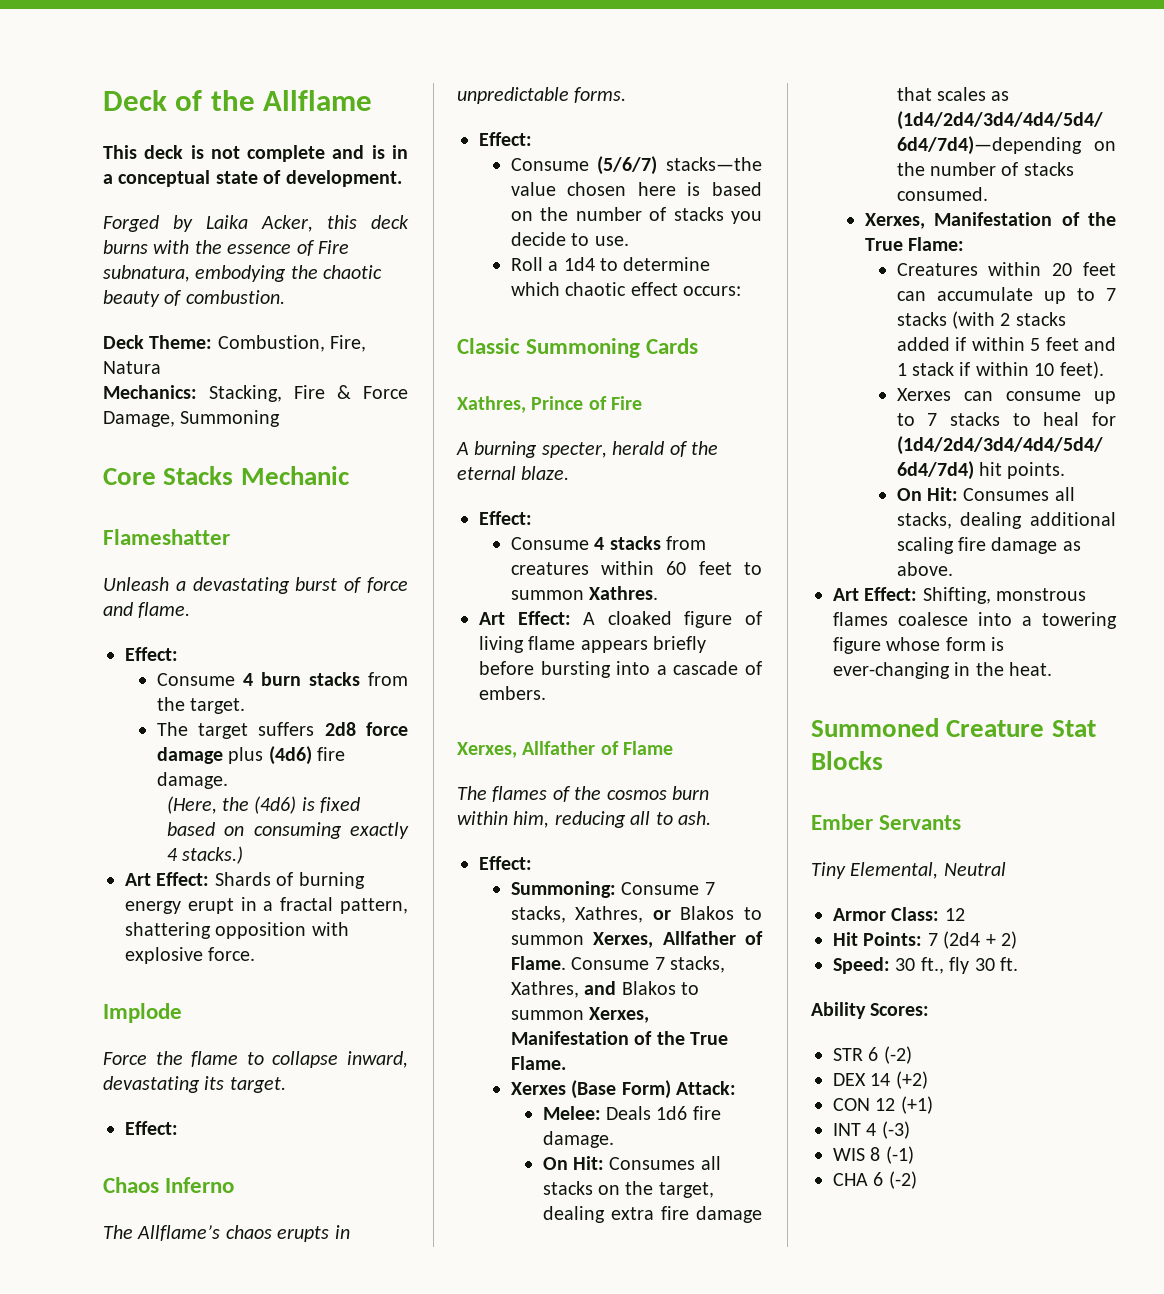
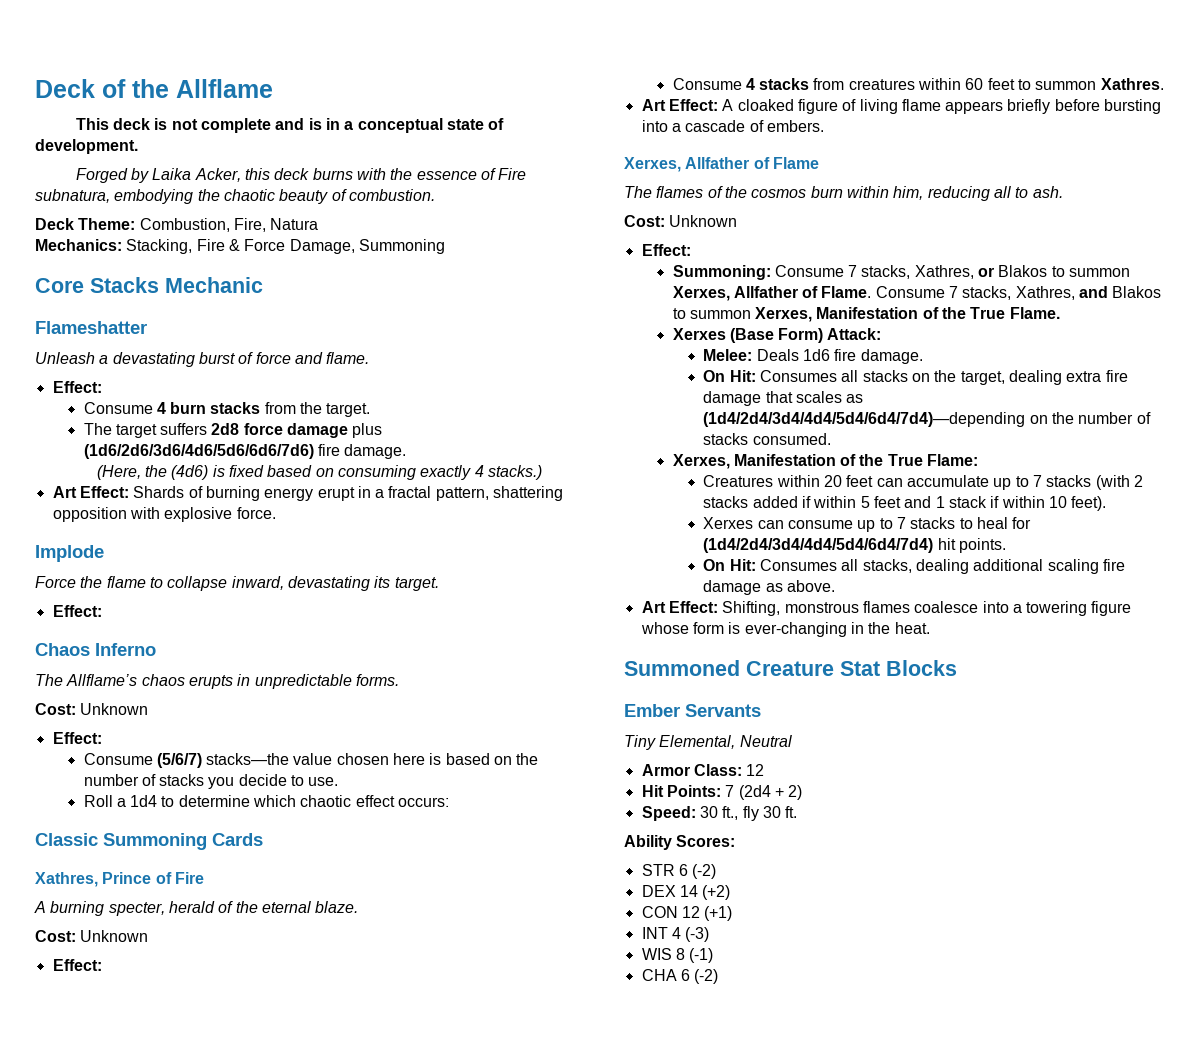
[268,746,312,765] (4d6) -> [83,444,314,459] (1d6/2d6/3d6/4d6/5d6/6d6/7d6)
(627, 95) none -> [35,703,149,715] // Cost: Unknown
(570, 473) none -> [35,930,149,942] // Cost: Unknown
(711, 818) none -> [624,215,738,227] // Cost: Unknown

